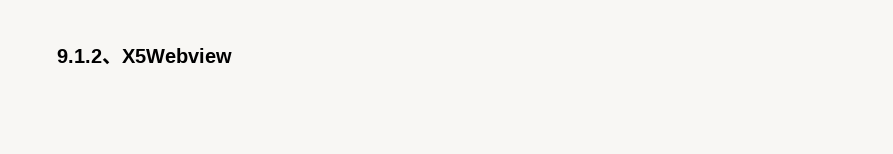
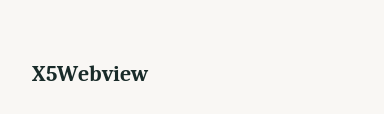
[57,49,122,65] 9.1.2、 -> (32, 73) none

